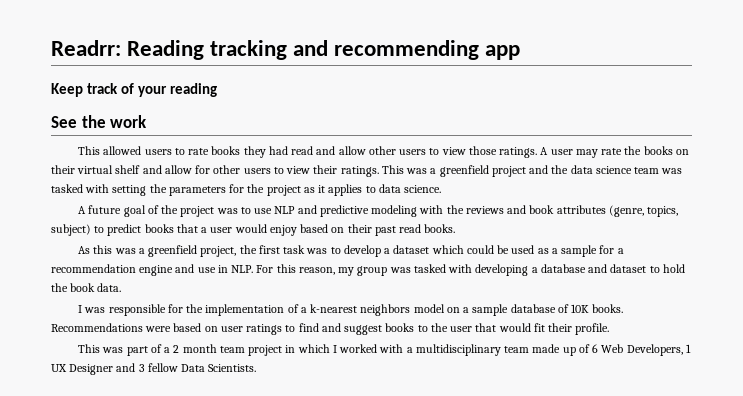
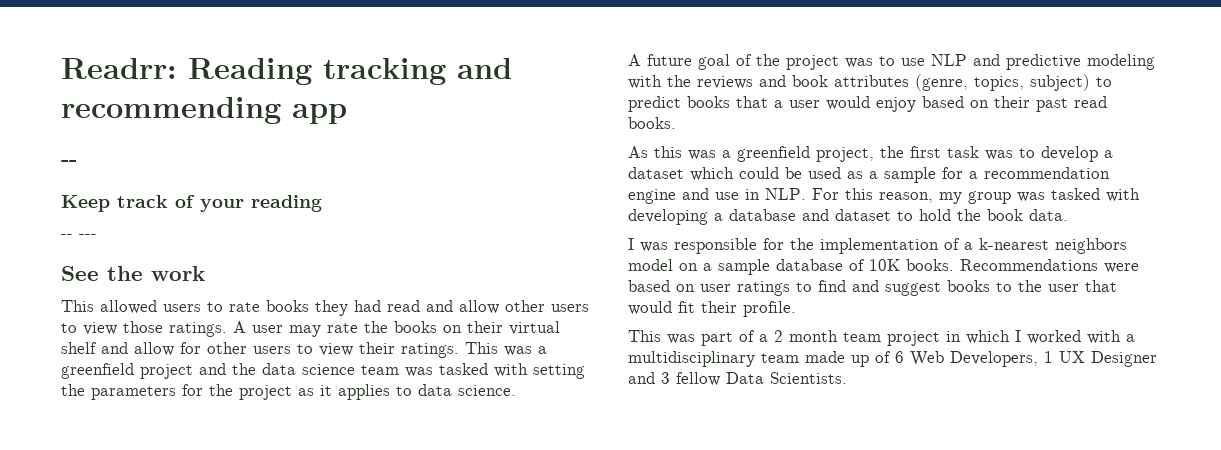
(521, 52) none -> [61,160,77,166] // --
(217, 90) none -> [61,234,97,238] // -- ---

